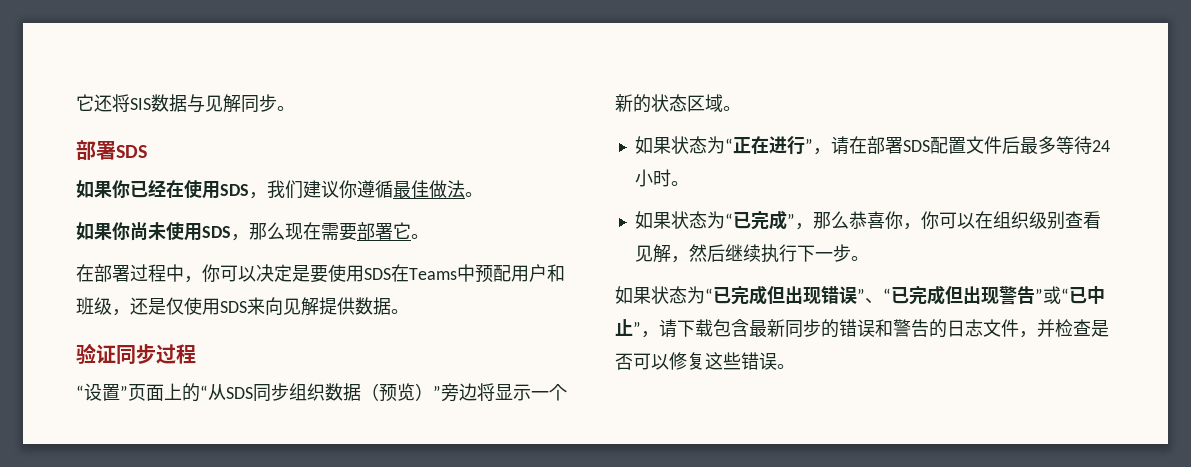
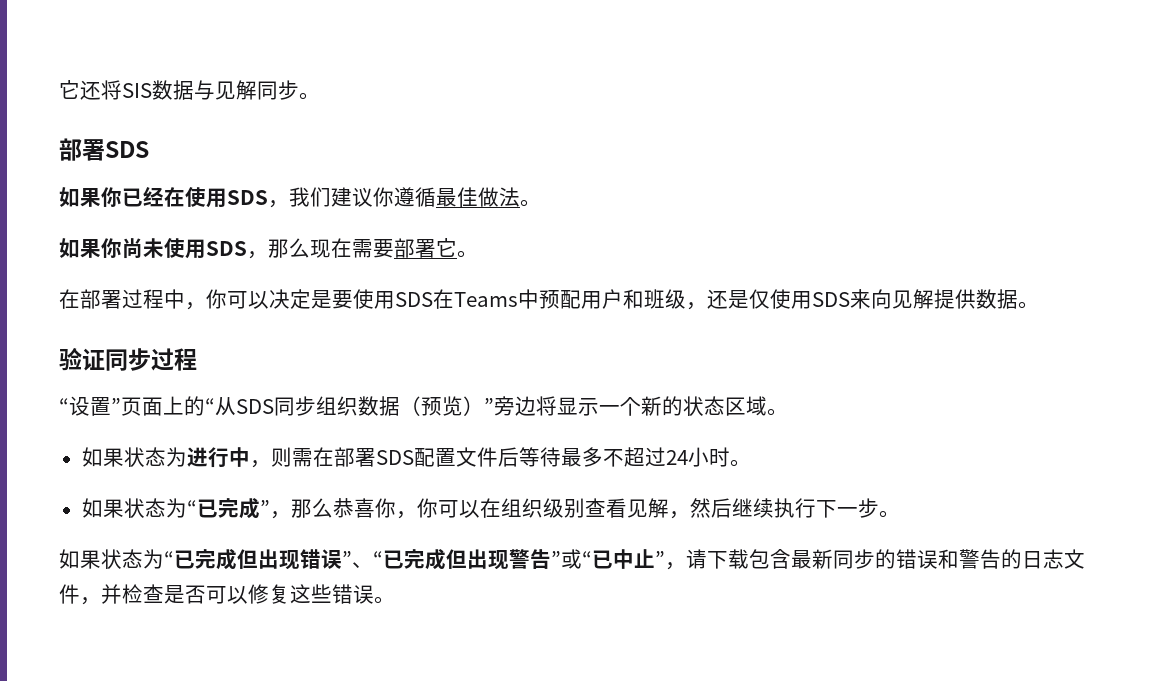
[724,136,849,155] “正在进行”，请 -> [186,447,313,468] 进行中，则需
[1019,136,1092,155] 最多等待 -> [518,447,666,467] 等待最多不超过

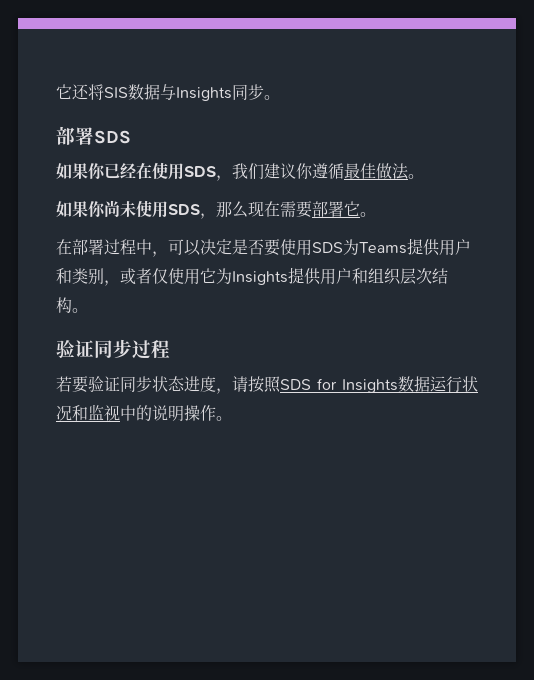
[215,80,257,100] 见解 -> [176,87,232,101] Insights
[206,289,227,309] 你 -> (168, 254) none
(332, 299) none -> [248,239,264,255] 否
[433,289,1039,310] [59,347,197,371] [59,396,788,416] [81,447,751,468] [81,497,900,519] [59,548,1085,570] [59,584,374,605] 在Teams中预配用户和班级，还是仅使用SDS来向见解提供数据。 // 验证同步过程 // “设置”页面上的“从SDS同步组织数据（预览）”旁边将显示一个新的状态区域。 // 如果状态为进行中，则需在部署SDS配置文件后等待最多不超过24小时。 // 如果状态为“已完成”，那么恭喜你，你可以在组织级别查看见解，然后继续执行下一步。 // 如果状态为“已完成但出现错误”、“已完成但出现警告”或“已中止”，请下载包含最新同步的错误和警告的日志文件，并检查是否可以修复这些错误 -> [343,238,471,256] [56,267,448,286] [56,297,88,313] [56,339,170,359] [56,376,478,394] [56,404,216,422] 为Teams提供用户和类别，或者仅使用它为Insights提供用户和组织层次结构。 // 验证同步过程 // 若要验证同步状态进度，请按照SDS for Insights数据运行状况和监视中的说明操作

